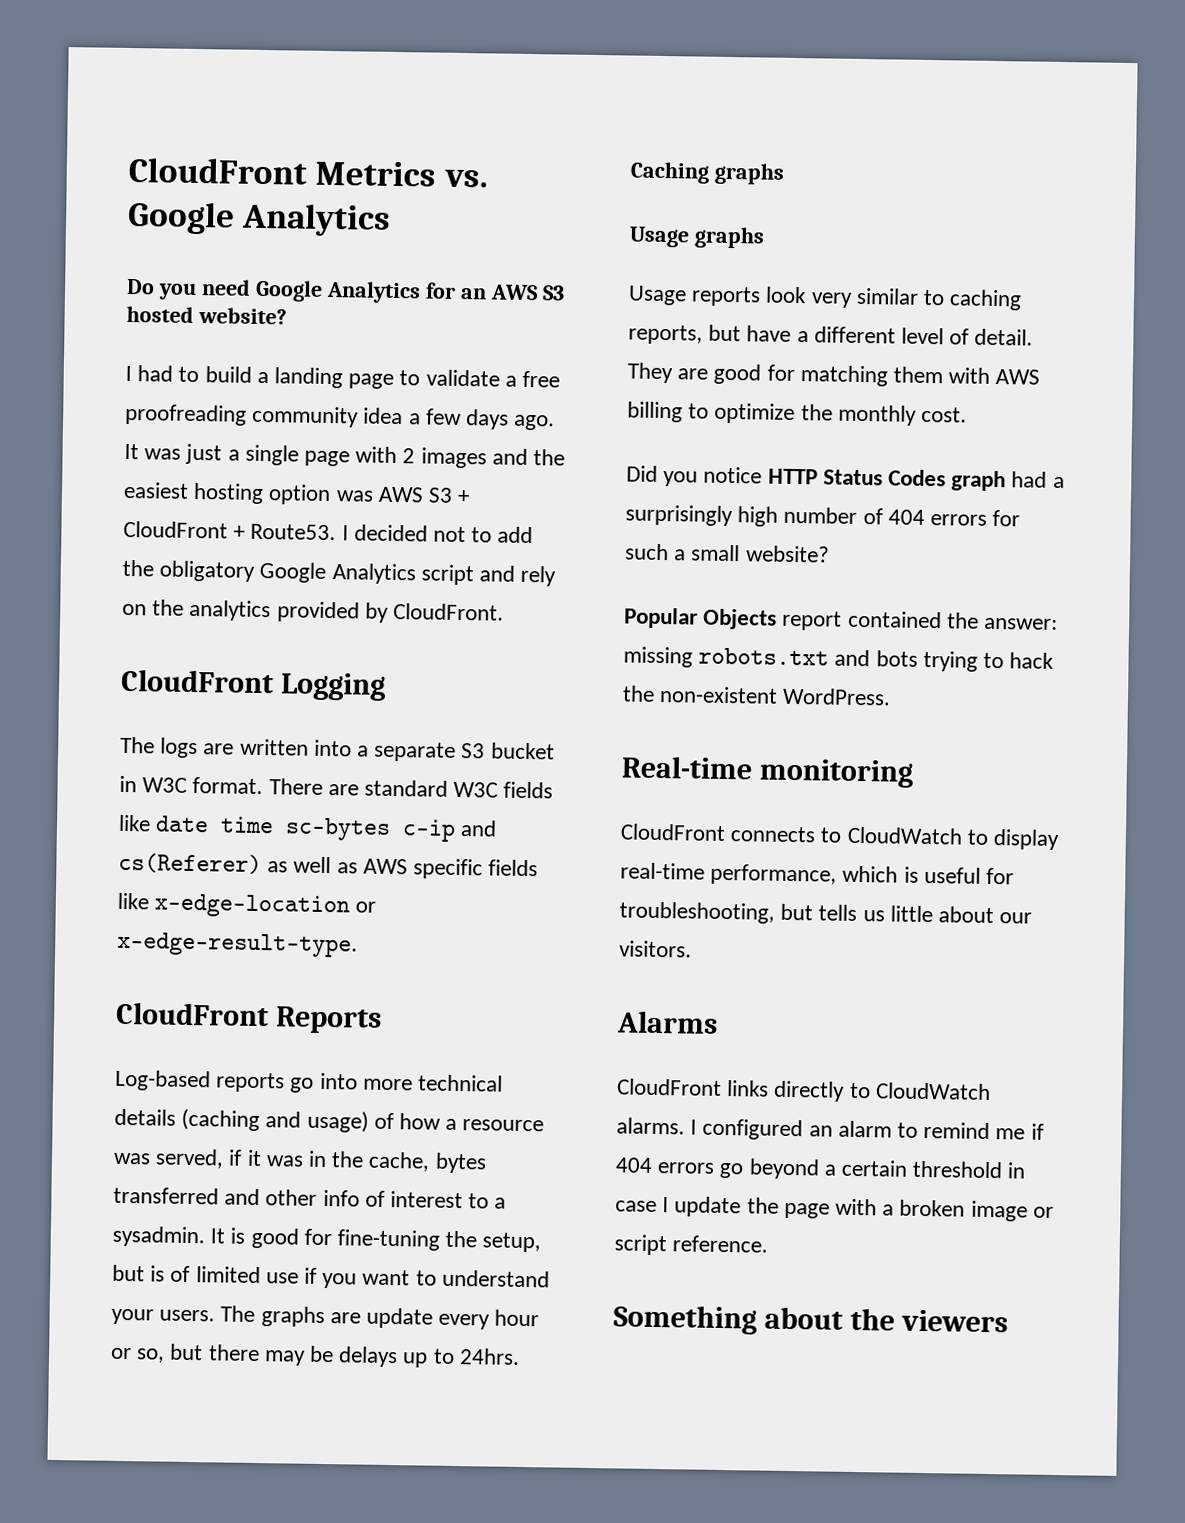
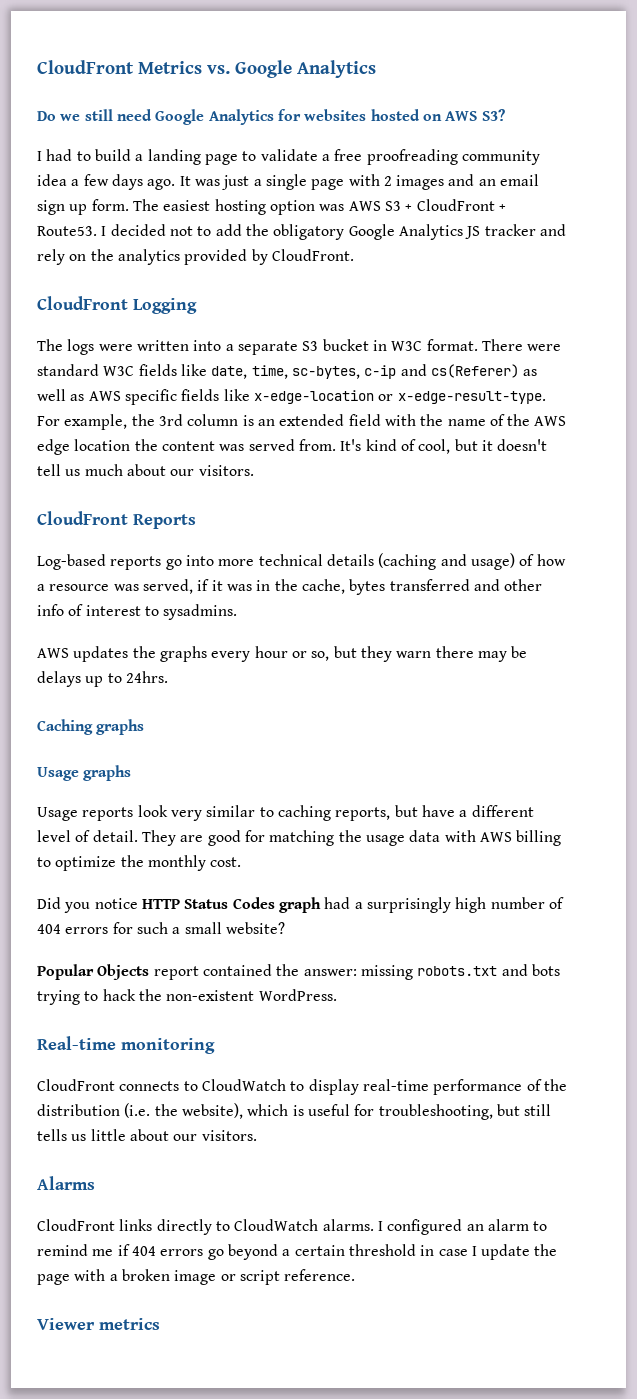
[157,282,197,300] you -> [60,109,113,121] we still
[459,284,565,301] [126,305,287,325] an AWS S3 hosted website? -> [304,109,505,121] websites hosted on AWS S3?
[533,449,566,466] the -> [478,174,540,186] [37,199,159,215] an email sign up form. The
[420,564,474,586] script -> [465,224,536,239] JS tracker
[203,743,235,755] are -> [98,344,133,351] were
[327,784,359,796] are -> [527,344,562,351] were
[155,815,392,841] date time sc-bytes -> [211,365,360,379] date, time, sc-bytes,
(358, 944) none -> [37,414,567,430] [37,439,548,455] [37,464,254,476] For example, the 3rd column is an extended field with the name of the AWS edge location the content was served from. It's kind of cool, but it doesn't tell us much about our visitors.
[494,1197,507,1209] [112,1225,542,1253] [112,1264,550,1289] [111,1305,434,1329] a sysadmin. It is good for fine-tuning the setup, but is of limited use if you want to understand your users. The graphs are update -> [163,604,238,620] [37,646,207,662] sysadmins. // AWS updates the graphs
(204, 1352) none -> [360,646,432,662] they warn
[893,366,944,384] them -> [338,830,441,846] the usage data
[710,863,838,886] performance, -> [433,1079,567,1095] [37,1103,243,1119] performance of the distribution (i.e. the website),
(814, 912) none -> [524,1104,552,1116] still
[613,1304,1008,1335] Something about the viewers -> [37,1318,160,1330] Viewer metrics

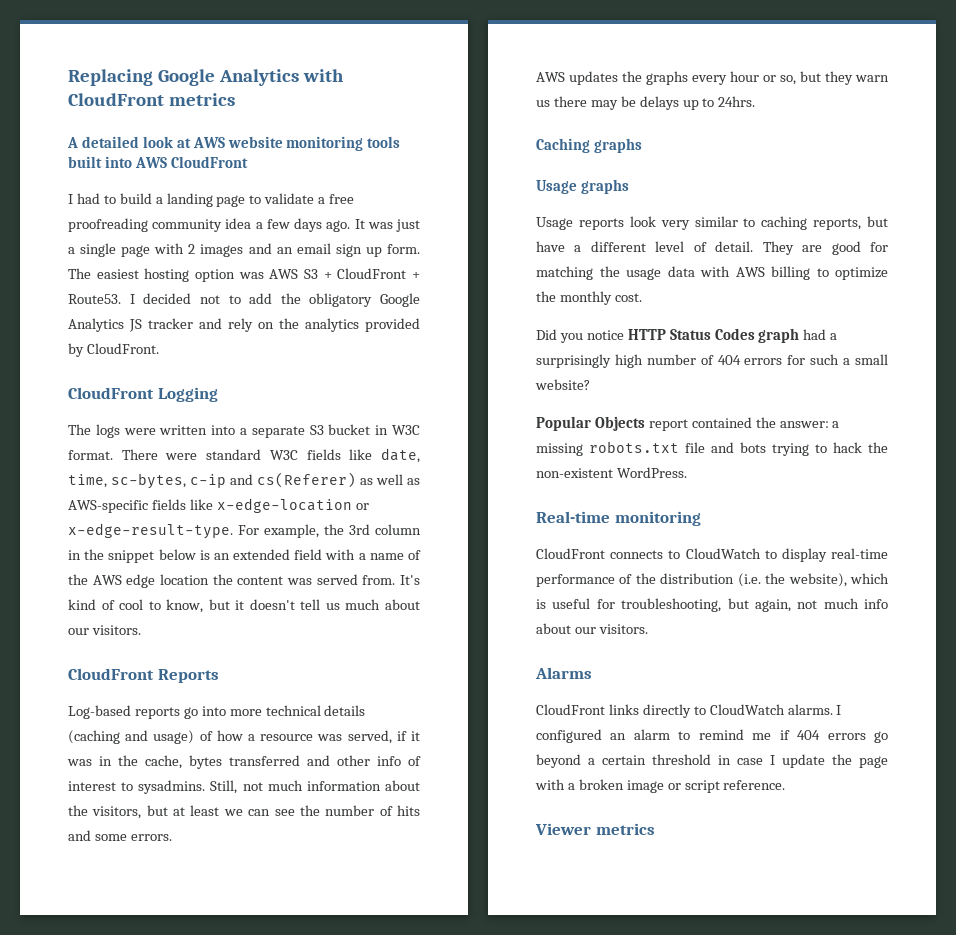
[37,60,376,78] [37,109,505,125] CloudFront Metrics vs. Google Analytics // Do we still need Google Analytics for websites hosted on AWS S3? -> [68,69,344,86] [68,93,235,106] [67,136,401,151] [68,156,248,168] Replacing Google Analytics with CloudFront metrics // A detailed look at AWS website monitoring tools built into AWS CloudFront
[88,389,177,405] AWS specific -> [68,500,148,513] AWS-specific
(239, 420) none -> [68,549,196,563] in the snippet below
[420,414,444,426] the -> [358,553,366,560] a
[418,439,451,454] cool, -> [119,599,204,613] cool to know,
(238, 612) none -> [210,780,420,794] [68,805,421,819] [68,830,172,841] Still, not much information about the visitors, but at least we can see the number of hits and some errors.
(432, 654) none -> [536,100,550,107] us
(357, 972) none -> [832,421,840,428] a
(498, 971) none -> [685,442,705,453] file
[524,1104,552,1116] [37,1129,126,1141] still tells us little -> [754,598,888,612] again, not much info

